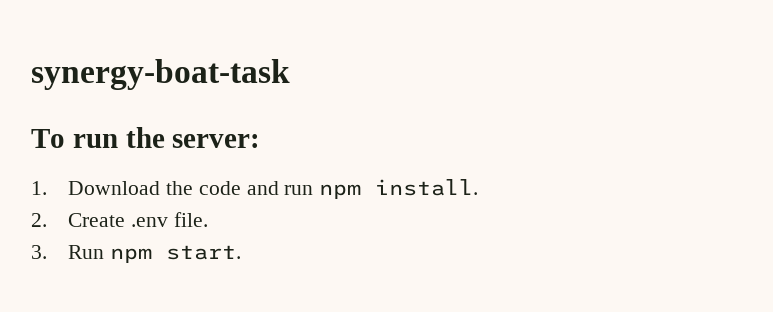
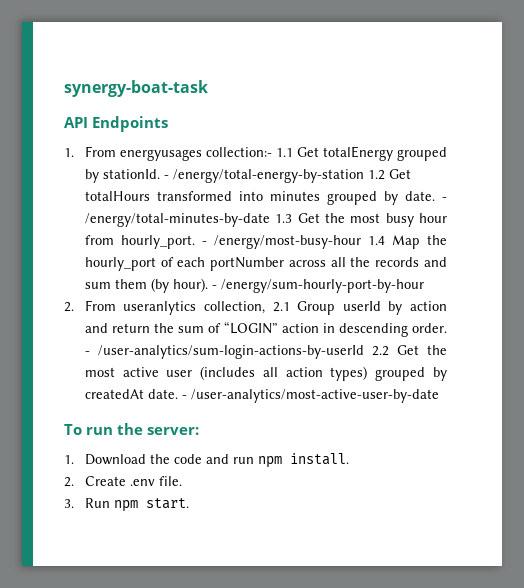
(290, 74) none -> [64,116,168,132] [64,146,448,161] [84,169,411,183] [84,191,447,205] [84,213,447,227] [84,235,448,249] [84,257,448,271] [84,278,424,293] [64,300,447,315] [84,321,448,337] [84,345,447,359] [84,366,448,381] [84,389,439,403] // API Endpoints // 1. From energyusages collection:- 1.1 Get totalEnergy grouped by stationId. - /energy/total-energy-by-station 1.2 Get totalHours transformed into minutes grouped by date. - /energy/total-minutes-by-date 1.3 Get the most busy hour from hourly_port. - /energy/most-busy-hour 1.4 Map the hourly_port of each portNumber across all the records and sum them (by hour). - /energy/sum-hourly-port-by-hour // 2. From useranlytics collection, 2.1 Group userId by action and return the sum of “LOGIN” action in descending order. - /user-analytics/sum-login-actions-by-userId 2.2 Get the most active user (includes all action types) grouped by createdAt date. - /user-analytics/most-active-user-by-date

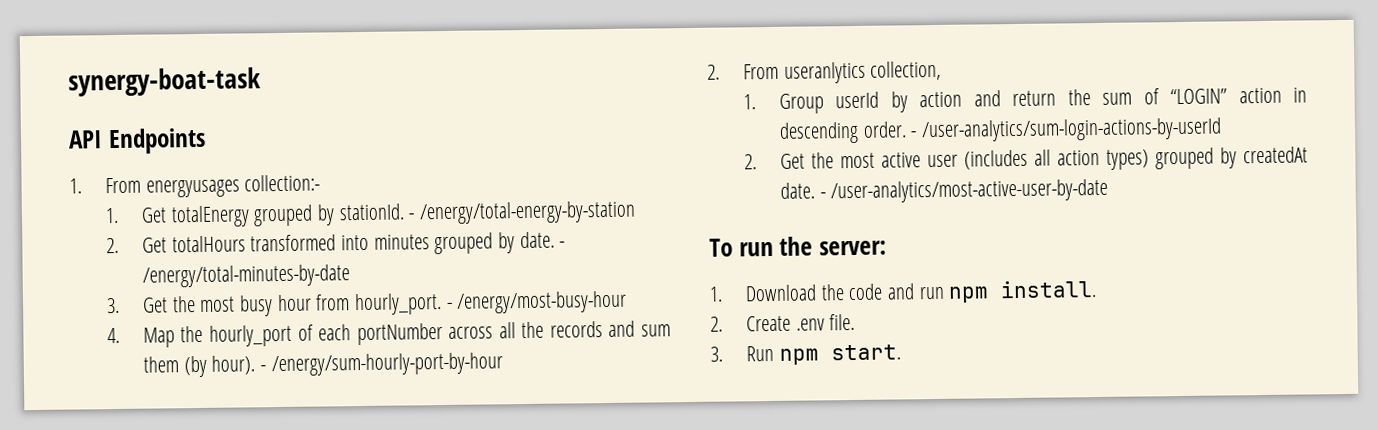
[275,148,293,157] 1.1 -> [104,207,119,224] // 1.
[367,170,385,180] 1.2 -> [105,237,119,254] // 2.
[275,214,293,223] 1.3 -> [105,297,120,314] // 3.
[367,236,385,245] 1.4 -> [106,327,120,344] // 4.
[272,302,290,312] 2.1 -> [742,94,756,110] // 1.
[371,346,389,356] 2.2 -> [743,154,757,170] // 2.

